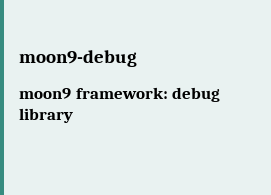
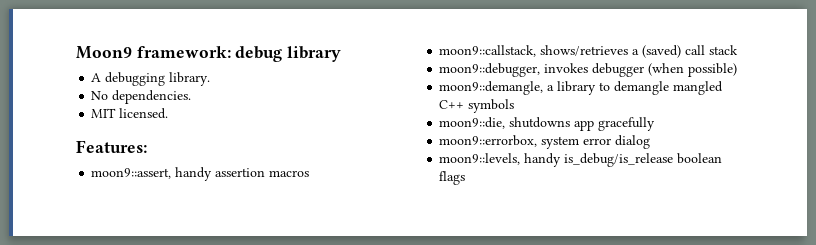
[19,50,137,67] [19,88,71,99] moon9-debug // moon9 -> [76,46,132,59] Moon9
(73, 115) none -> [91,72,211,86] [91,90,192,104] [91,108,169,119] [76,140,147,153] [91,167,310,181] [439,45,739,58] [439,63,738,77] [439,81,724,95] [439,99,515,113] [439,117,656,131] [439,135,651,149] [439,153,723,167] [439,171,466,185] // A debugging library. // No dependencies. // MIT licensed. // Features: // moon9::assert, handy assertion macros // moon9::callstack, shows/retrieves a (saved) call stack // moon9::debugger, invokes debugger (when possible) // moon9::demangle, a library to demangle mangled C++ symbols // moon9::die, shutdowns app gracefully // moon9::errorbox, system error dialog // moon9::levels, handy is_debug/is_release boolean flags

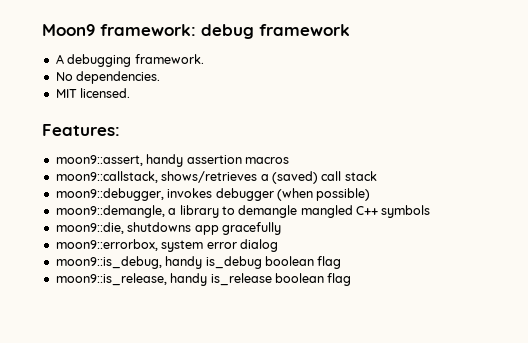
[287,46,342,62] library -> [259,24,350,36] framework
[169,72,211,86] library. -> [134,54,204,64] framework.
[439,153,723,167] [439,171,466,185] moon9::levels, handy is_debug/is_release boolean flags -> [55,256,342,269] [55,273,352,286] moon9::is_debug, handy is_debug boolean flag // moon9::is_release, handy is_release boolean flag

